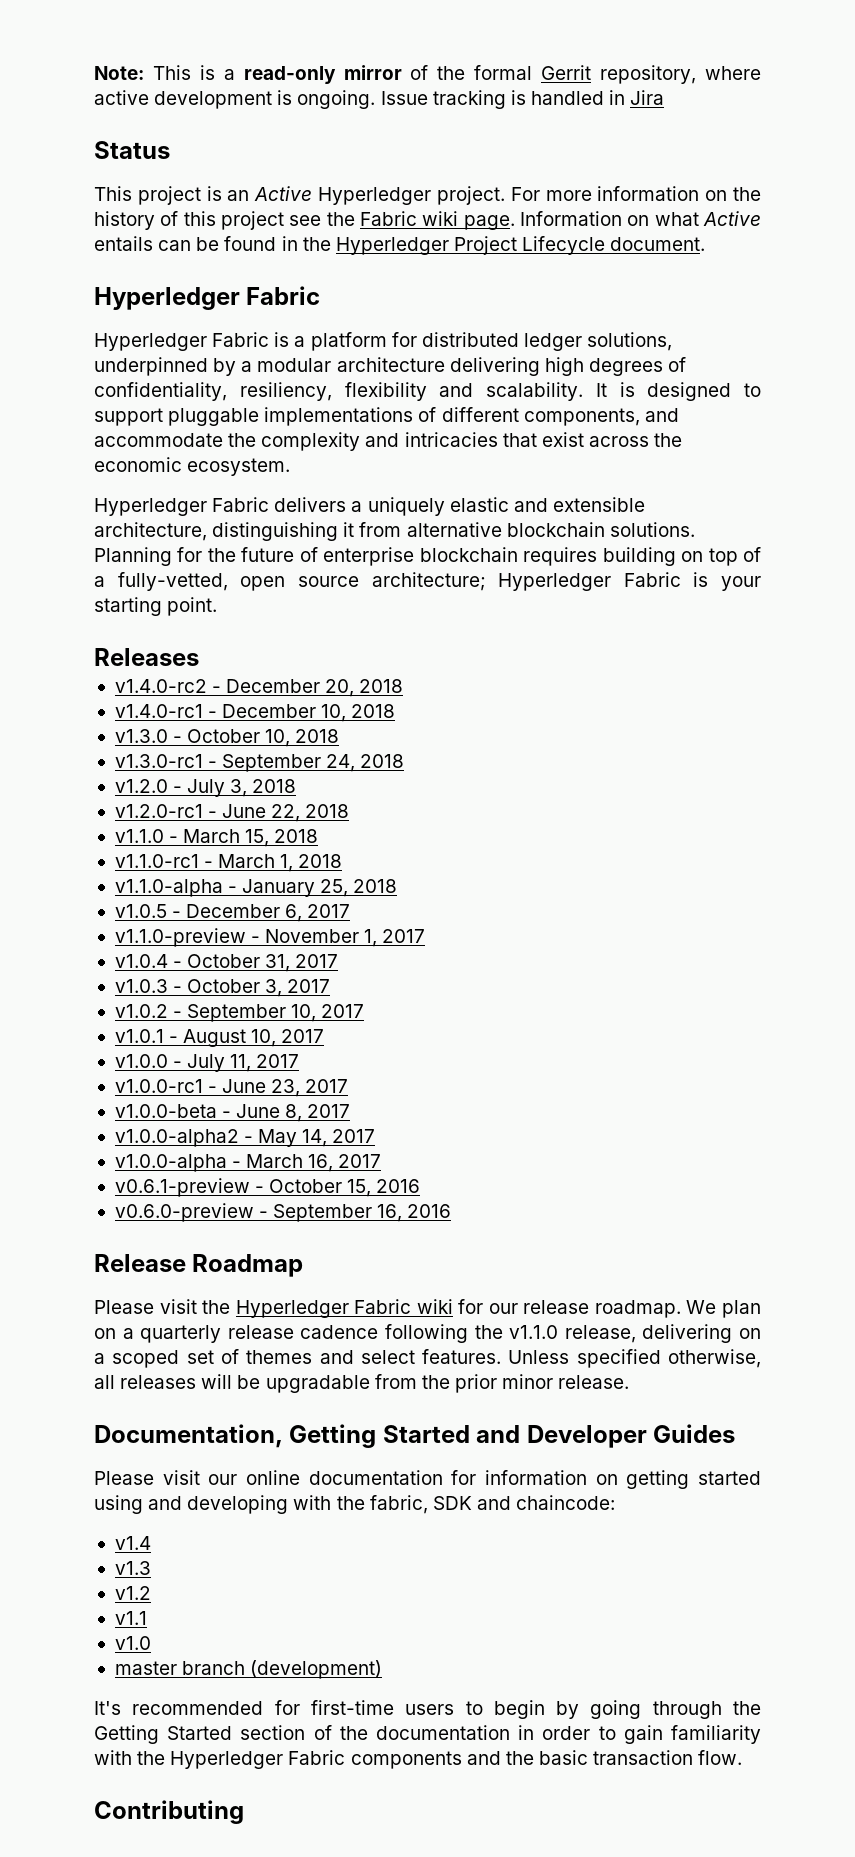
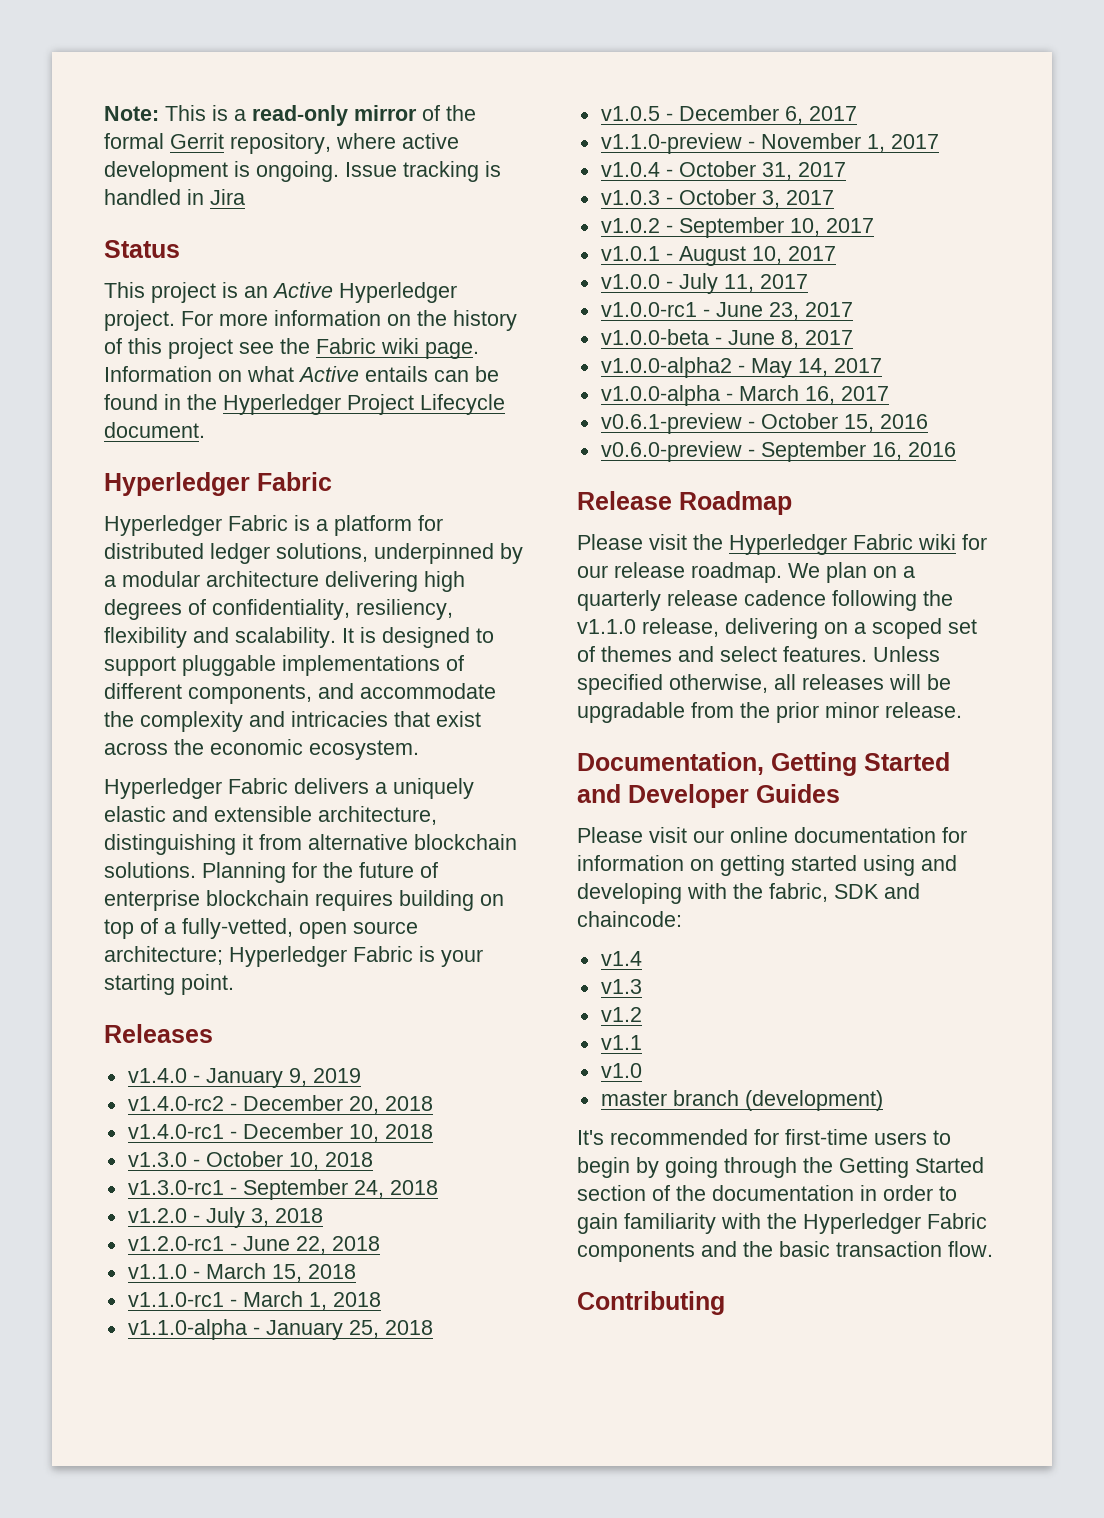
(199, 657) none -> [127,1068,361,1088] // v1.4.0 - January 9, 2019

